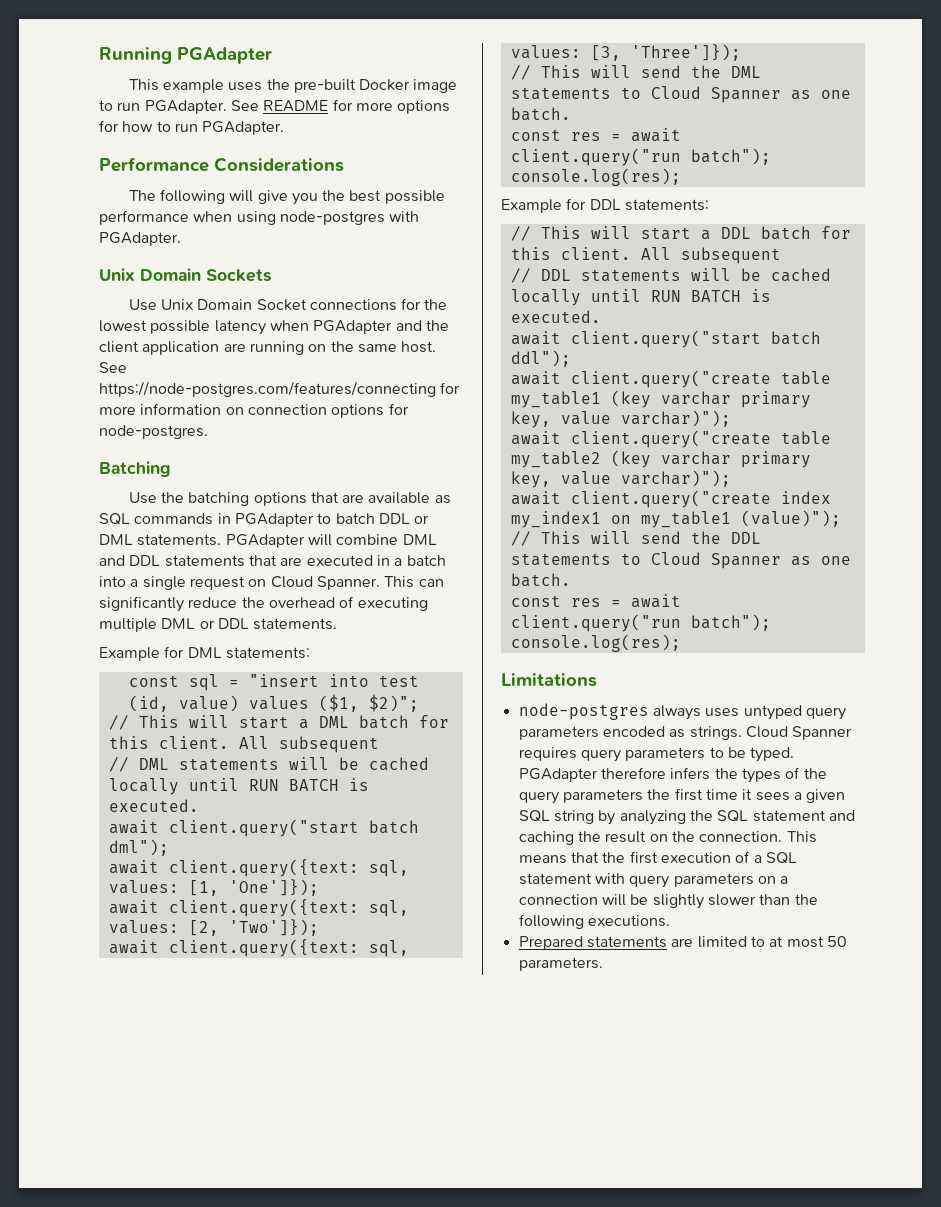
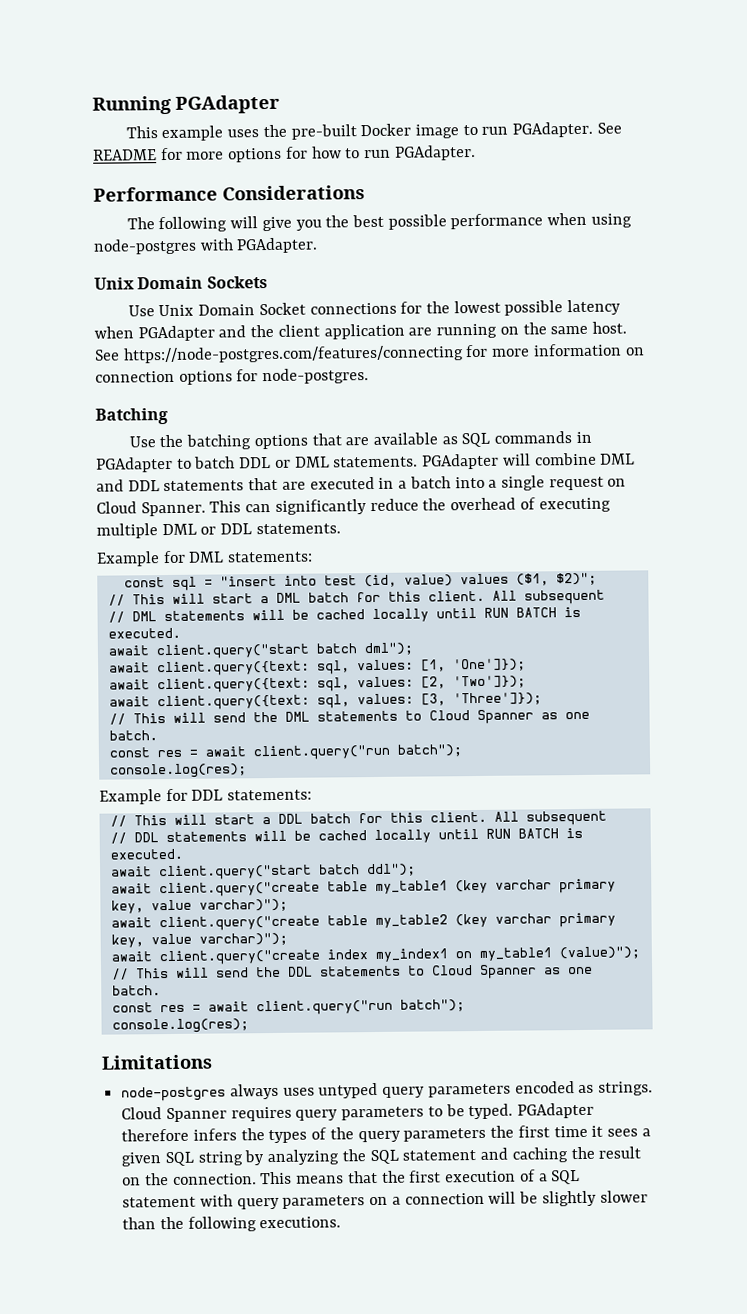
[518,936,847,950] [518,957,603,971] // Prepared statements are limited to at most 50 parameters. -> (342, 1222) none

